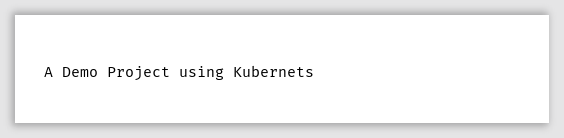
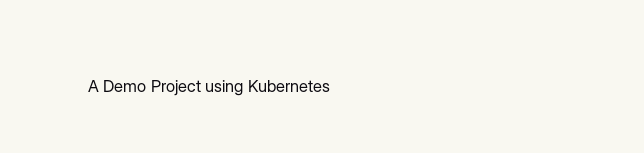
[233,65,314,77] Kubernets -> [247,80,330,92] Kubernetes

